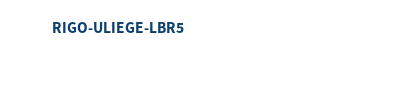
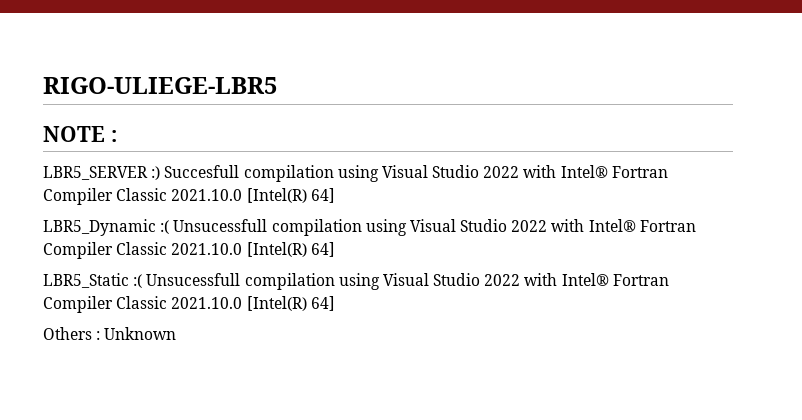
(184, 27) none -> [43,126,117,142] [43,165,668,182] [43,188,335,205] [43,219,696,236] [43,242,335,259] [43,273,669,290] [43,296,335,313] [43,327,177,340] // NOTE : // LBR5_SERVER :) Succesfull compilation using Visual Studio 2022 with Intel® Fortran Compiler Classic 2021.10.0 [Intel(R) 64] // LBR5_Dynamic :( Unsucessfull compilation using Visual Studio 2022 with Intel® Fortran Compiler Classic 2021.10.0 [Intel(R) 64] // LBR5_Static :( Unsucessfull compilation using Visual Studio 2022 with Intel® Fortran Compiler Classic 2021.10.0 [Intel(R) 64] // Others : Unknown

